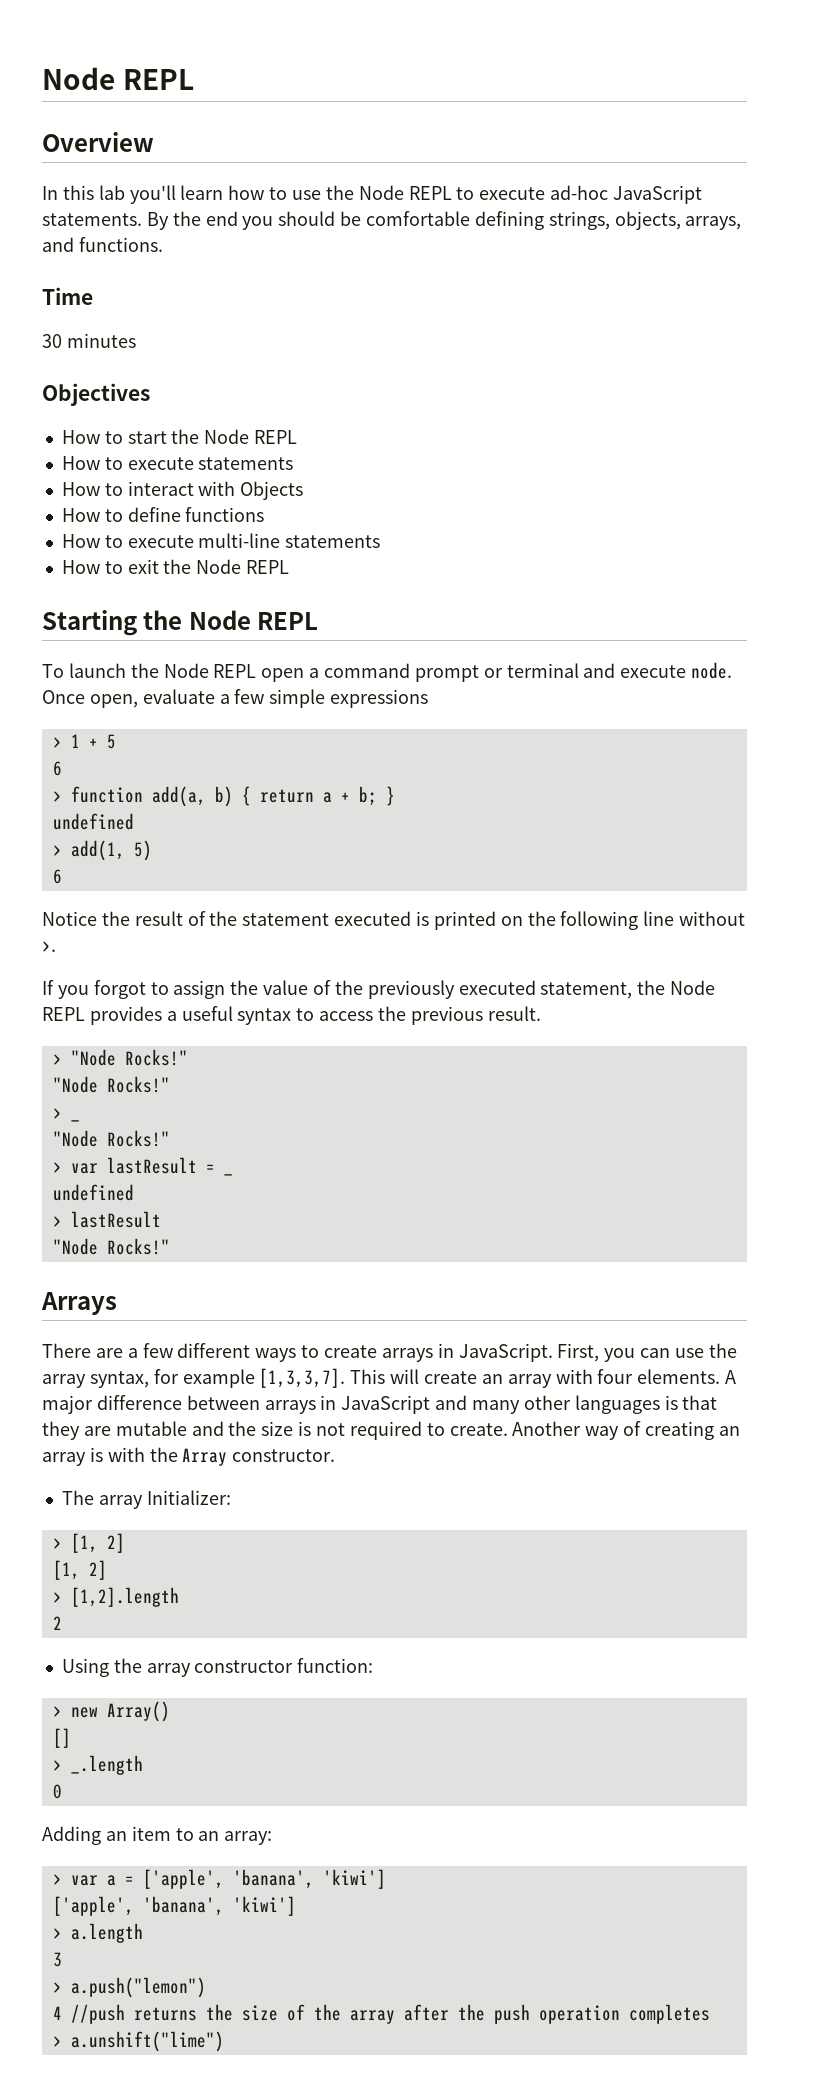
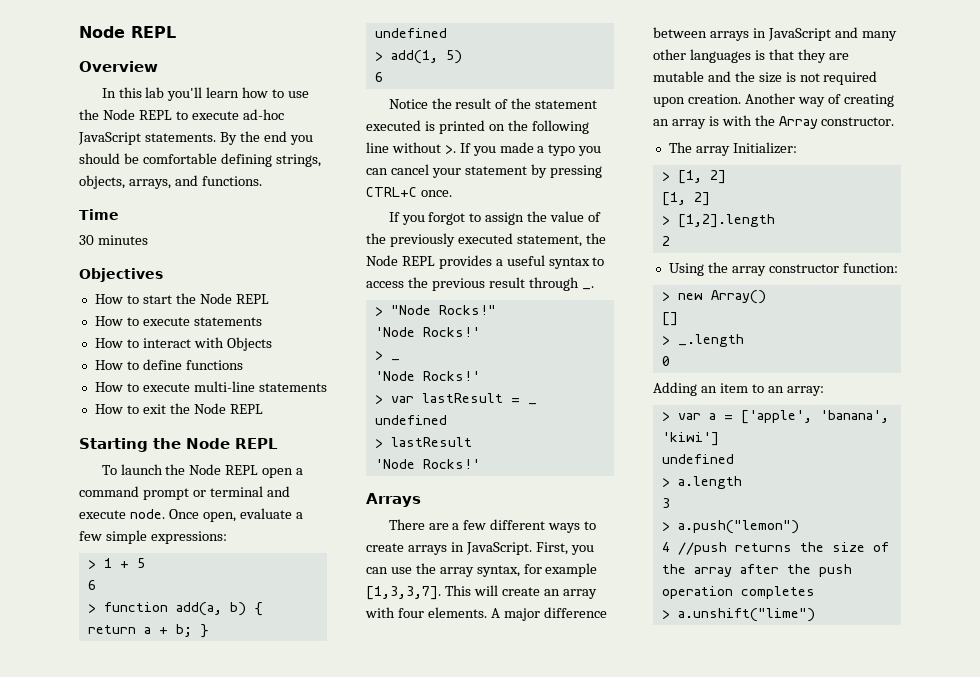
[330,689,429,708] expressions -> [150,531,227,544] expressions:
(56, 946) none -> [459,142,602,156] [366,164,602,178] [366,187,452,197] If you made a typo you can cancel your statement by pressing CTRL+C once.
[487,1006,541,1021] result. -> [488,277,594,291] result through _.
[52,1076,170,1093] "Node Rocks!" -> [374,327,480,337] 'Node Rocks!'
[52,1130,170,1147] "Node Rocks!" -> [374,371,480,381] 'Node Rocks!'
[52,1238,170,1255] "Node Rocks!" -> [374,459,480,469] 'Node Rocks!'
[426,1423,508,1436] to create. -> [653,94,741,107] upon creation.
[52,1896,296,1916] ['apple', 'banana', 'kiwi'] -> [661,454,734,464] undefined

